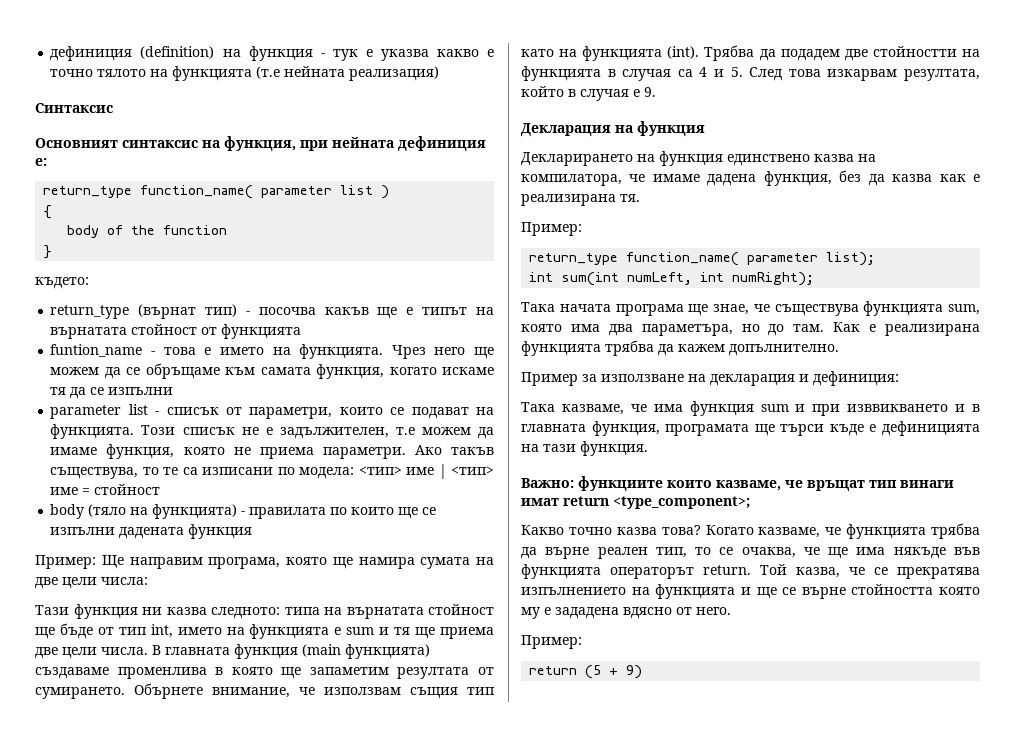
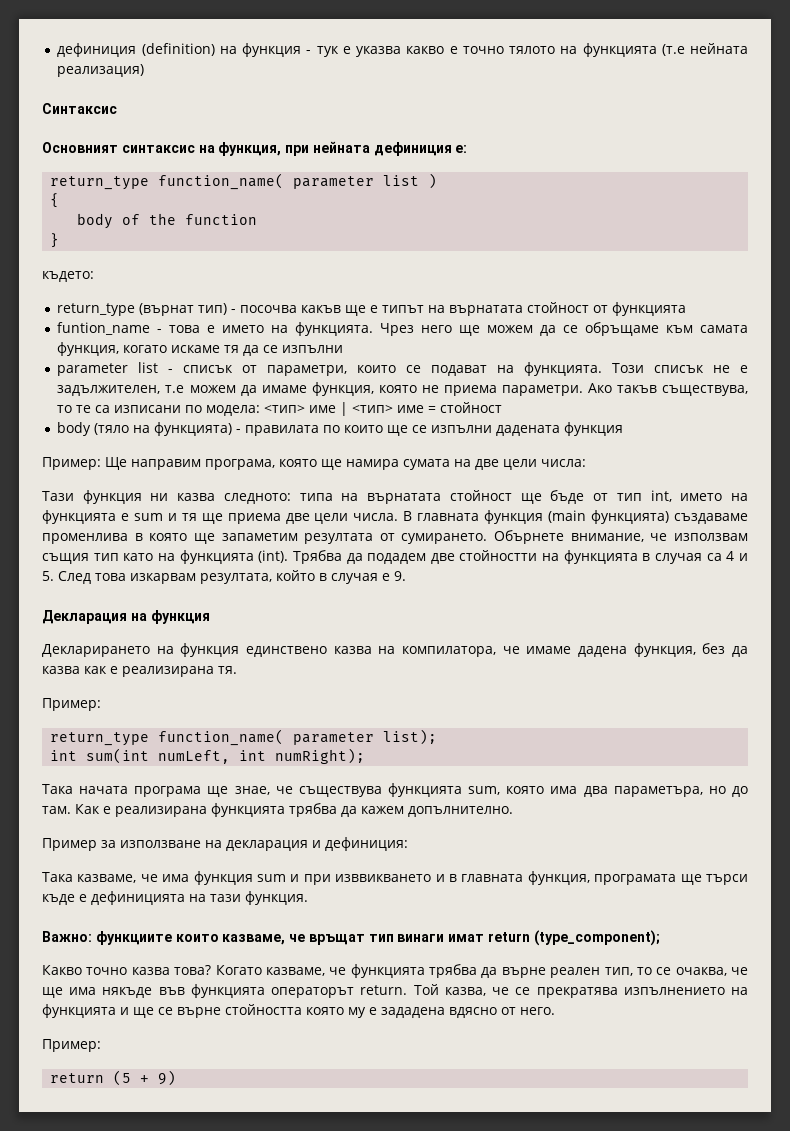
[613,496,750,509] <type_component>; -> [533,930,660,946] (type_component);

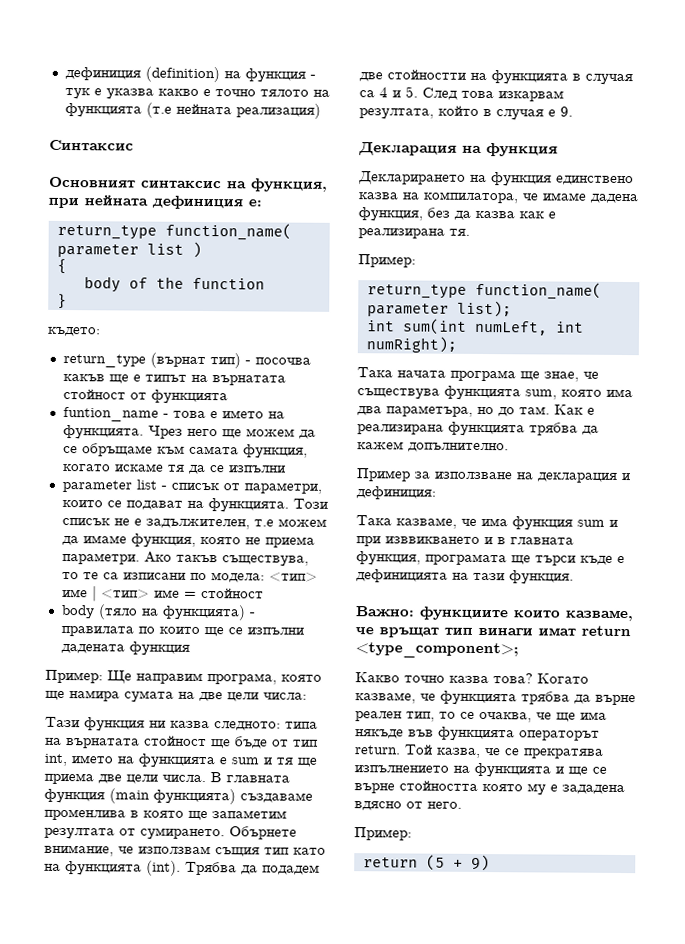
[533,930,660,946] (type_component); -> [355,642,519,659] <type_component>;

